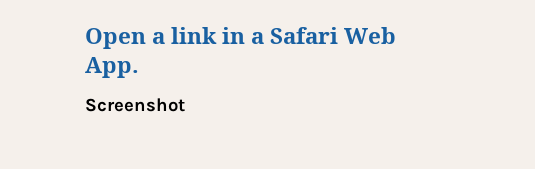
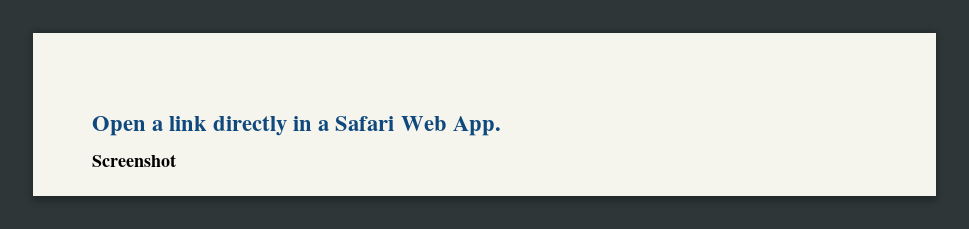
(218, 35) none -> [213,116,288,136] directly

